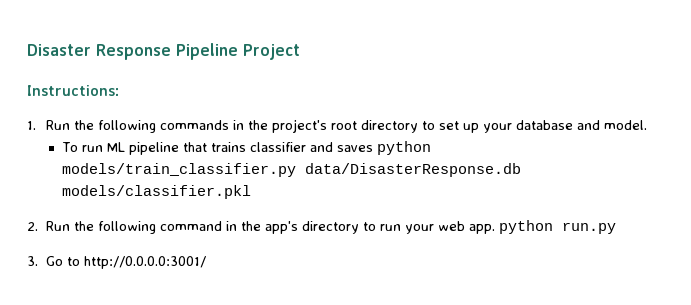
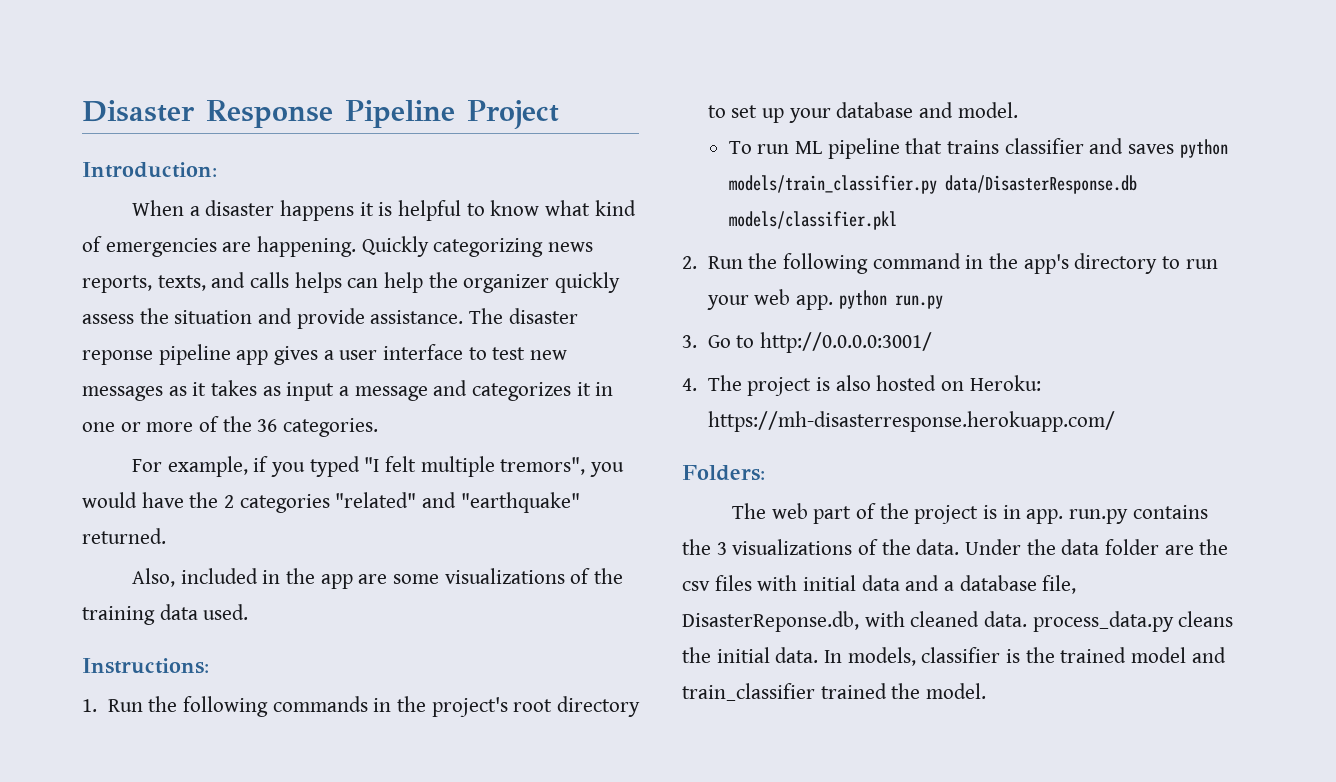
(300, 52) none -> [82,162,217,178] [132,200,636,221] [82,236,594,257] [82,272,621,293] [82,308,578,329] [82,344,568,365] [82,380,614,401] [82,416,379,437] [132,456,625,477] [82,492,580,513] [82,528,166,544] [132,568,624,589] [82,604,249,625] // Introduction: // When a disaster happens it is helpful to know what kind of emergencies are happening. Quickly categorizing news reports, texts, and calls helps can help the organizer quickly assess the situation and provide assistance. The disaster reponse pipeline app gives a user interface to test new messages as it takes as input a message and categorizes it in one or more of the 36 categories. // For example, if you typed "I felt multiple tremors", you would have the 2 categories "related" and "earthquake" returned. // Also, included in the app are some visualizations of the training data used.
(206, 262) none -> [682,375,1041,396] [707,411,1115,432] [682,465,765,481] [732,503,1208,524] [682,539,1229,555] [682,575,1077,594] [682,611,1234,632] [682,647,1226,666] [682,683,987,701] // 4. The project is also hosted on Heroku: https://mh-disasterresponse.herokuapp.com/ // Folders: // The web part of the project is in app. run.py contains the 3 visualizations of the data. Under the data folder are the csv files with initial data and a database file, DisasterReponse.db, with cleaned data. process_data.py cleans the initial data. In models, classifier is the trained model and train_classifier trained the model.

